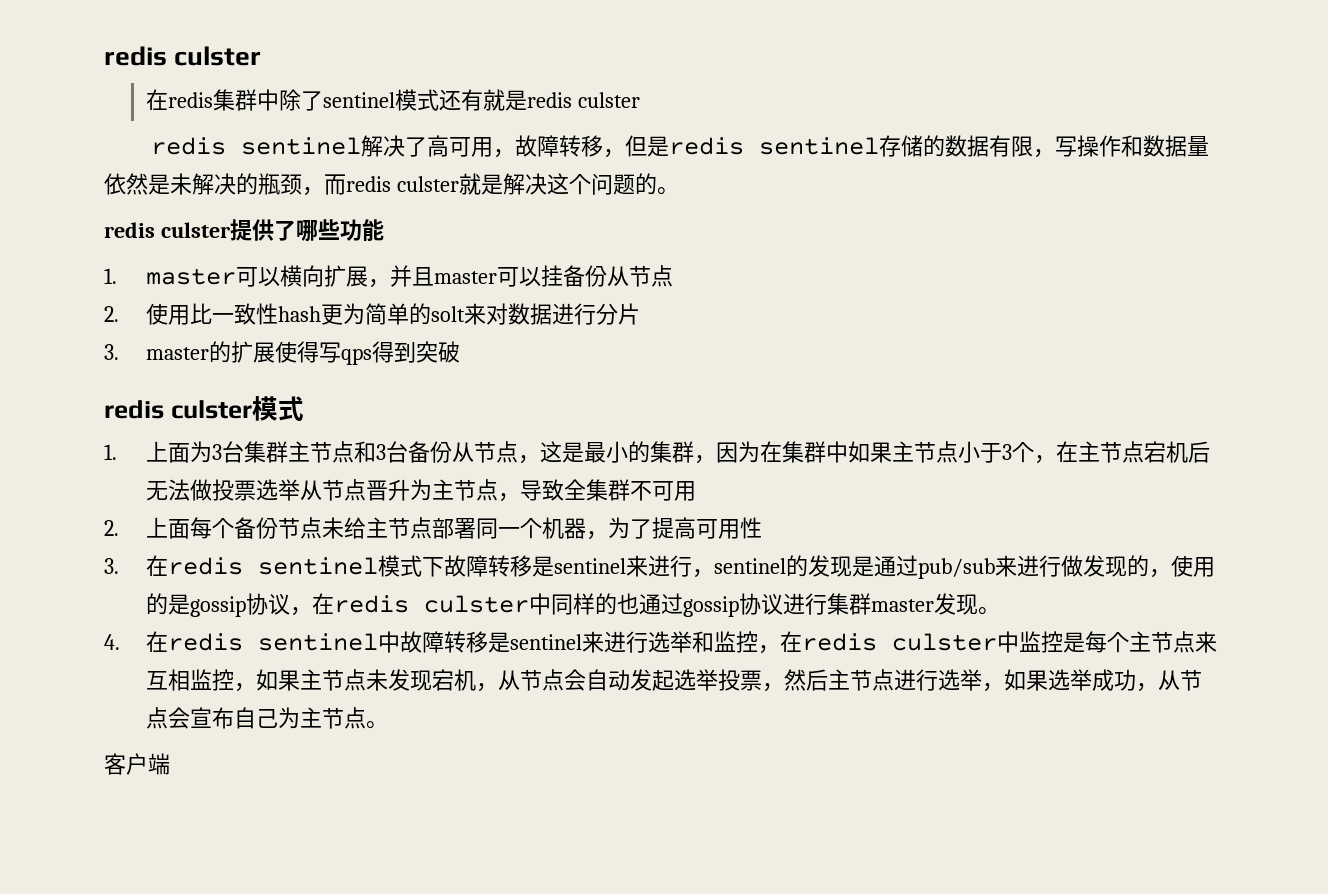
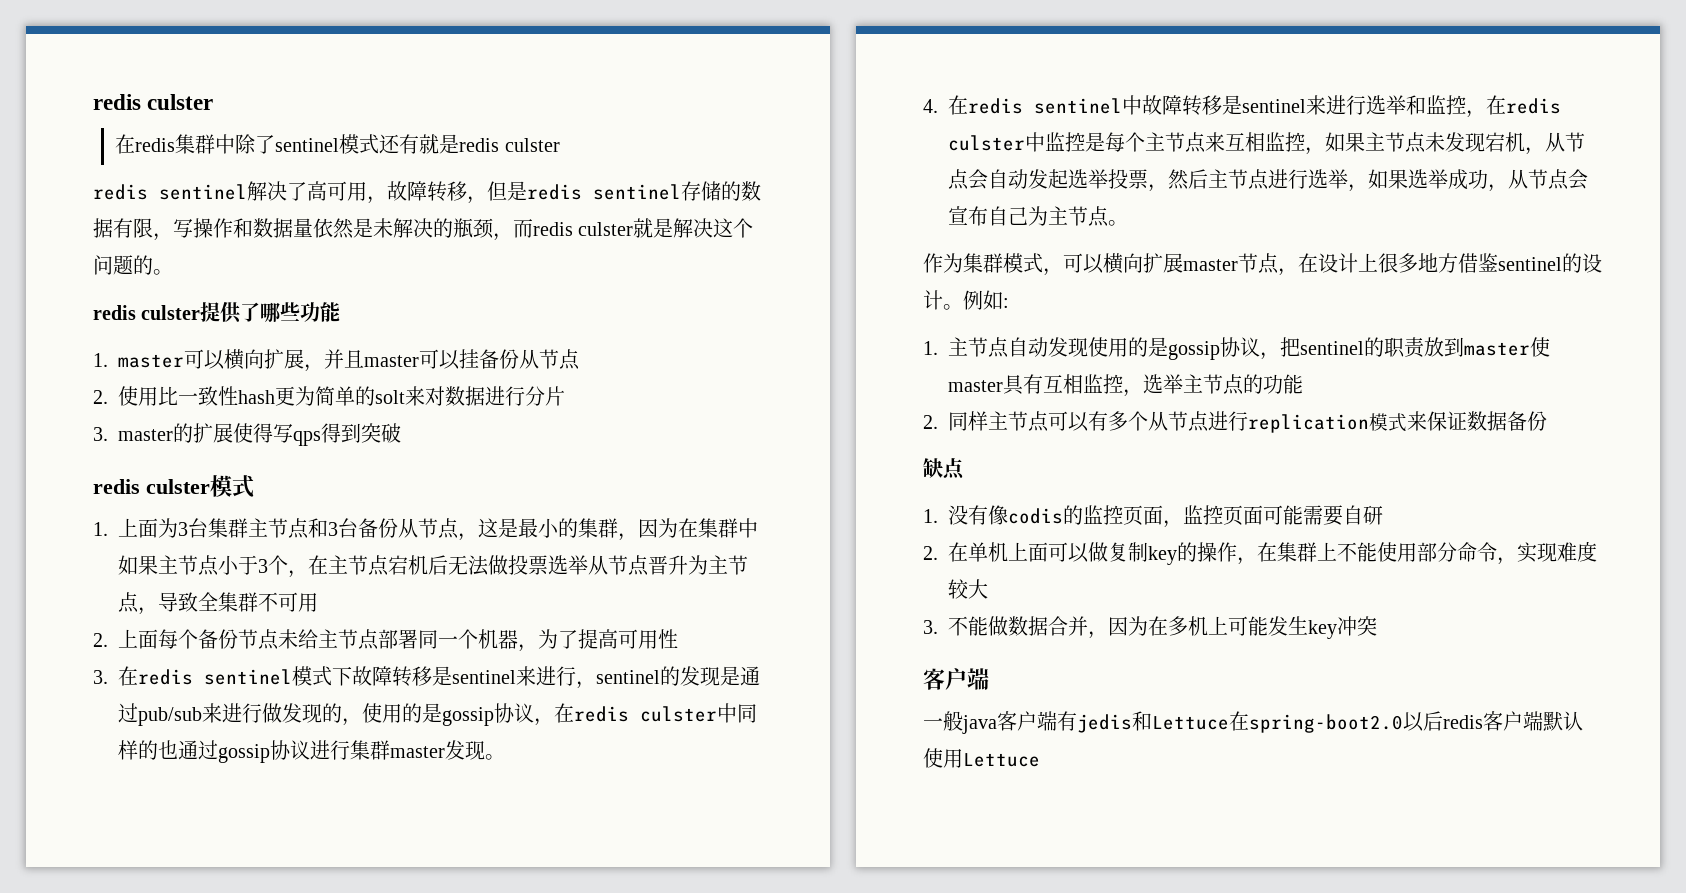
[104,753,170,775] 客户端 -> [923,253,1602,276] [923,290,1009,310] [923,337,1550,360] [948,374,1303,397] [923,411,1547,433] [923,458,965,480] [923,505,1383,528] [923,541,1597,565] [948,579,988,599] [923,616,1377,639] [923,668,989,690] [923,711,1583,734] [923,748,1040,768] 作为集群模式，可以横向扩展master节点，在设计上很多地方借鉴sentinel的设计。例如: // 1.主节点自动发现使用的是gossip协议，把sentinel的职责放到master使master具有互相监控，选举主节点的功能 // 2.同样主节点可以有多个从节点进行replication模式来保证数据备份 // 缺点 // 1.没有像codis的监控页面，监控页面可能需要自研 // 2.在单机上面可以做复制key的操作，在集群上不能使用部分命令，实现难度较大 // 3.不能做数据合并，因为在多机上可能发生key冲突 // 客户端 // 一般java客户端有jedis和Lettuce在spring-boot2.0以后redis客户端默认使用Lettuce

